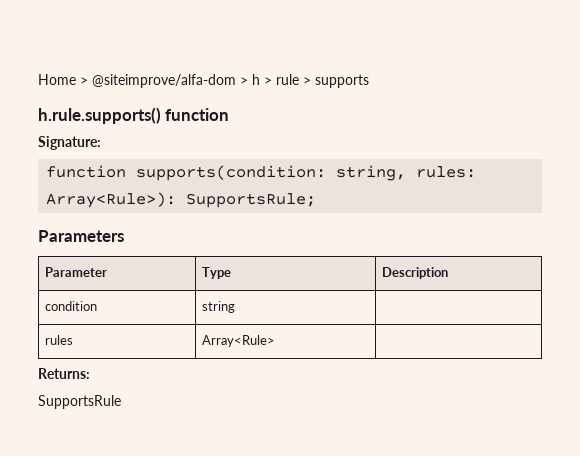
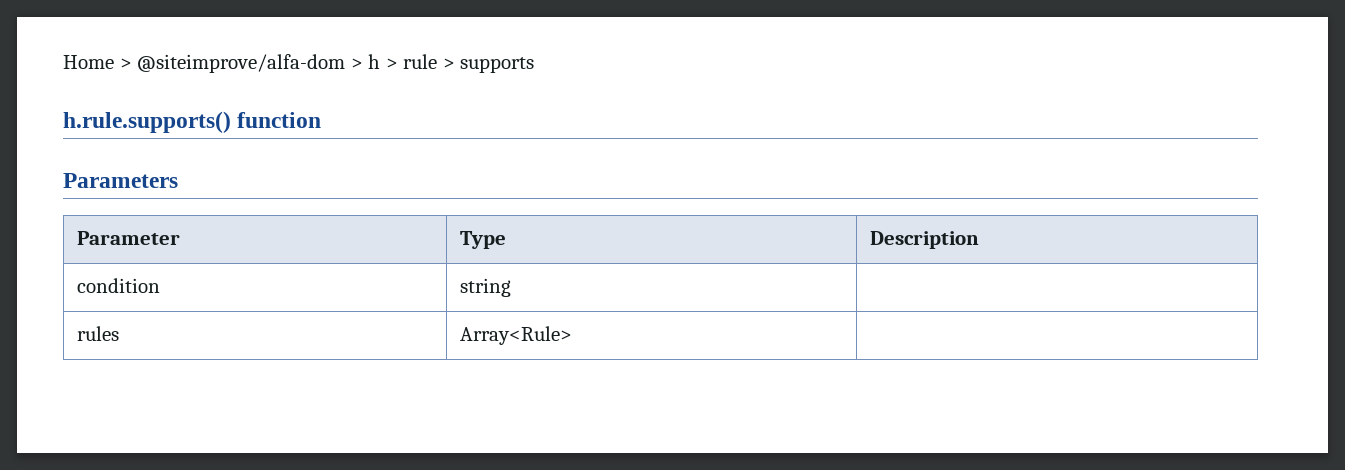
[38,136,101,150] [46,165,477,181] [46,192,317,208] // Signature: // function supports(condition: string, rules: Array<Rule>): SupportsRule; -> (322, 120) none
[38,368,90,379] [38,395,121,409] // Returns: // SupportsRule -> (572, 335) none

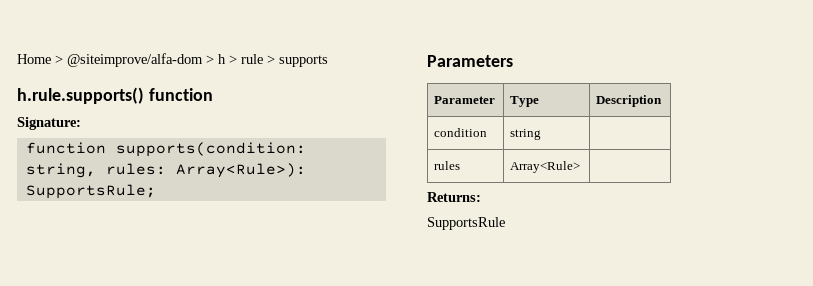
(322, 120) none -> [17,117,81,130] [25,142,306,157] [25,163,306,178] [25,184,156,199] // Signature: // function supports(condition: string, rules: Array<Rule>): SupportsRule;
(572, 335) none -> [427,192,481,202] [427,217,505,230] // Returns: // SupportsRule

